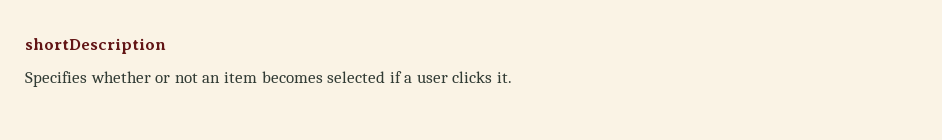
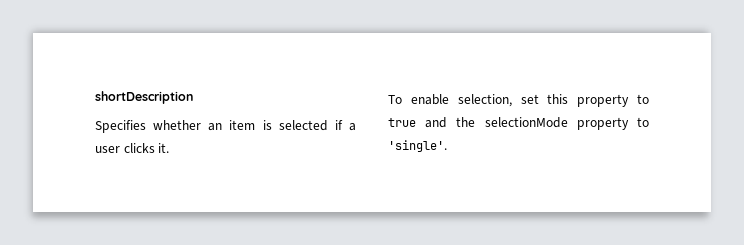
[155,73,198,83] or not -> (202, 125) none
[261,71,323,83] becomes -> [262,120,272,130] is
(513, 77) none -> [388,94,649,107] [388,117,649,130] [388,140,447,152] // To enable selection, set this property to true and the selectionMode property to 'single'.

